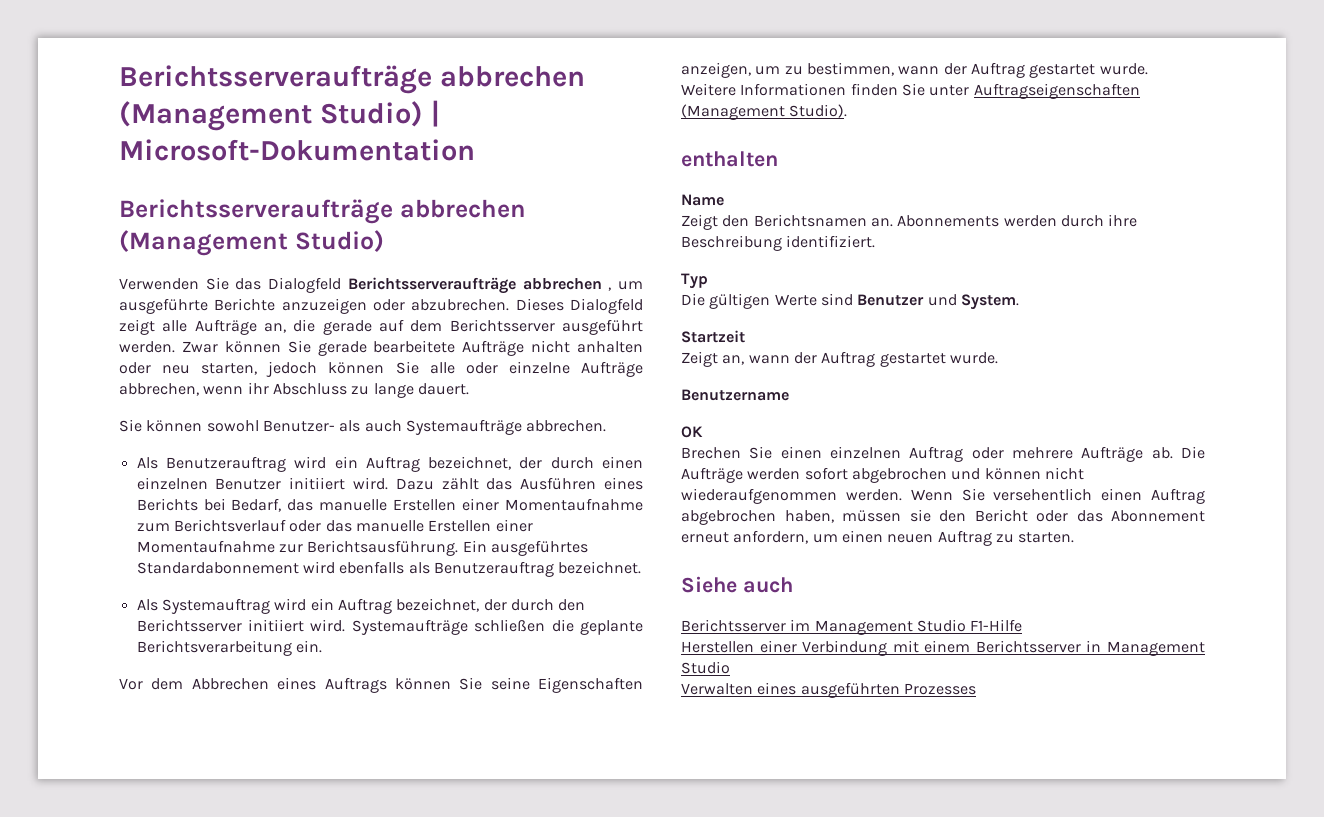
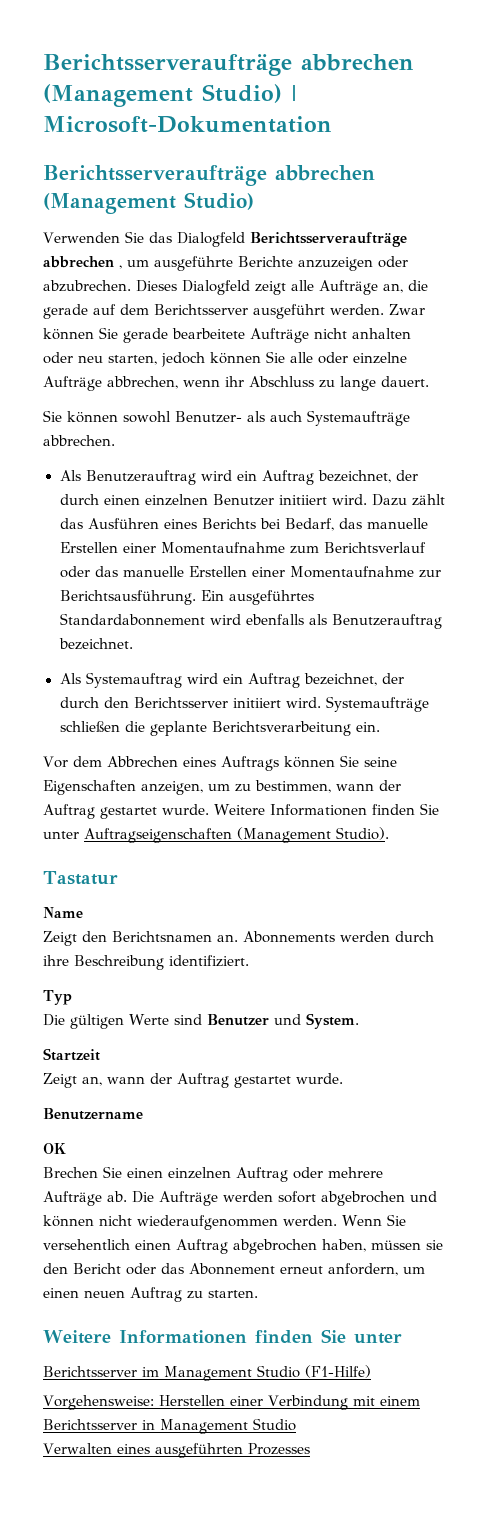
[681,151,778,167] enthalten -> [43,871,118,885] Tastatur
[681,576,793,593] Siehe auch -> [43,1329,402,1344] Weitere Informationen finden Sie unter
[970,619,1023,632] F1-Hilfe // -> [305,1365,371,1378] [43,1395,154,1410] (F1-Hilfe) // Vorgehensweise:

